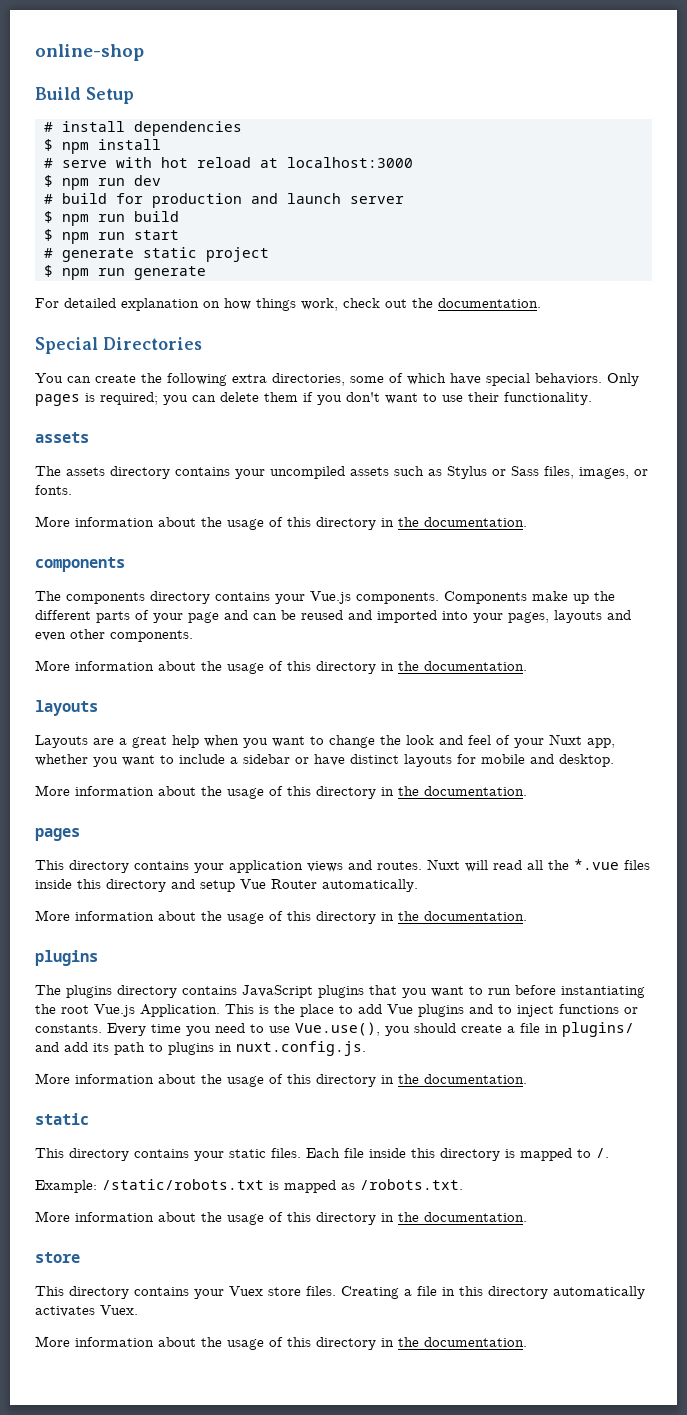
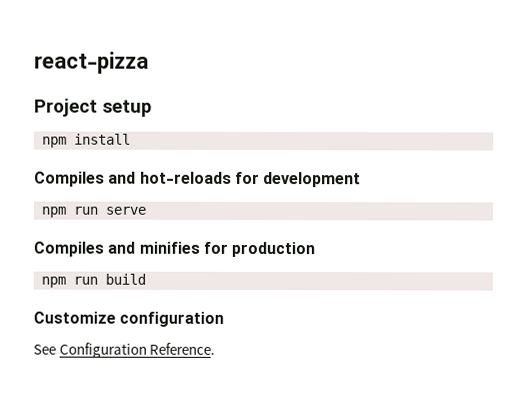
[35,44,144,61] [35,87,134,104] [44,121,242,136] [44,139,161,154] [44,157,413,168] [44,175,161,190] [44,193,404,208] [44,211,179,226] [44,229,179,244] [44,247,269,262] [44,265,206,280] [35,298,541,311] [35,337,202,354] [35,373,639,386] [35,392,592,406] [35,432,89,443] [35,466,648,479] [35,485,72,495] [35,516,527,530] [35,557,125,572] [35,591,615,604] [35,610,631,623] [35,629,193,642] [35,660,527,674] [35,700,98,716] [35,734,615,748] [35,754,614,767] [35,785,527,799] [35,828,80,841] [35,859,650,873] [35,879,418,892] [35,910,527,924] [35,950,98,966] [35,985,645,998] [35,1004,638,1017] [35,1022,634,1037] [35,1041,366,1056] [35,1073,527,1087] [35,1113,89,1125] [35,1148,609,1161] [35,1179,463,1193] [35,1211,527,1225] [35,1252,80,1263] [35,1286,645,1299] [35,1305,138,1317] [35,1336,527,1350] online-shop // Build Setup // # install dependencies // $ npm install // # serve with hot reload at localhost:3000 // $ npm run dev // # build for production and launch server // $ npm run build // $ npm run start // # generate static project // $ npm run generate // For detailed explanation on how things work, check out the documentation. // Special Directories // You can create the following extra directories, some of which have special behaviors. Only pages is required; you can delete them if you don't want to use their functionality. // assets // The assets directory contains your uncompiled assets such as Stylus or Sass files, images, or fonts. // More information about the usage of this directory in the documentation. // components // The components directory contains your Vue.js components. Components make up the different parts of your page and can be reused and imported into your pages, layouts and even other components. // More information about the usage of this directory in the documentation. // layouts // Layouts are a great help when you want to change the look and feel of your Nuxt app, whether you want to include a sidebar or have distinct layouts for mobile and desktop. // More information about the usage of this directory in the documentation. // pages // This directory contains your application views and routes. Nuxt will read all the *.vue files inside this directory and setup Vue Router automatically. // More information about the usage of this directory in the documentation. // plugins // The plugins directory contains JavaScript plugins that you want to run before instantiating the root Vue.js Application. This is the place to add Vue plugins and to inject functions or constants. Every time you need to use Vue.use(), you should create a file in plugins/ and add its path to plugins in nuxt.config.js. // More information about the usage of this directory in the documentation. // static // This directory contains your static files. Each file inside this directory is mapped to /. // Example: /static/robots.txt is mapped as /robots.txt. // More information about the usage of this directory in the documentation. // store // This directory contains your Vuex store files. Creating a file in this directory automatically activates Vuex. // More information about the usage of this directory in the documentation. -> [34,51,149,74] [34,98,152,117] [42,133,132,148] [34,171,362,188] [41,206,147,218] [33,241,316,258] [41,273,147,288] [33,311,225,327] [33,342,216,358] react-pizza // Project setup // npm install // Compiles and hot-reloads for development // npm run serve // Compiles and minifies for production // npm run build // Customize configuration // See Configuration Reference.

